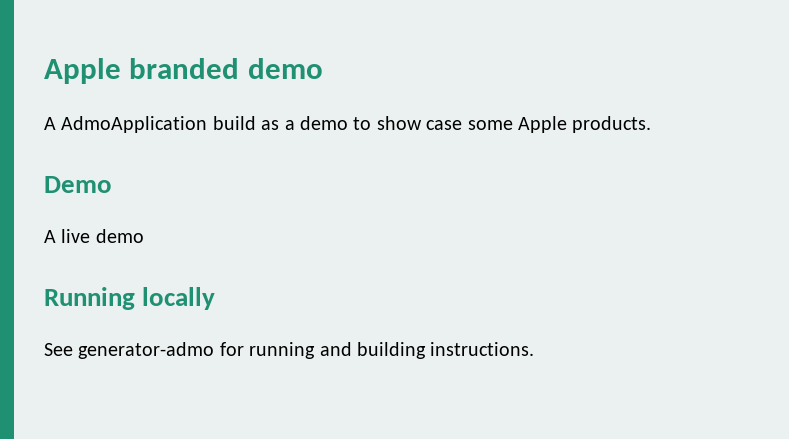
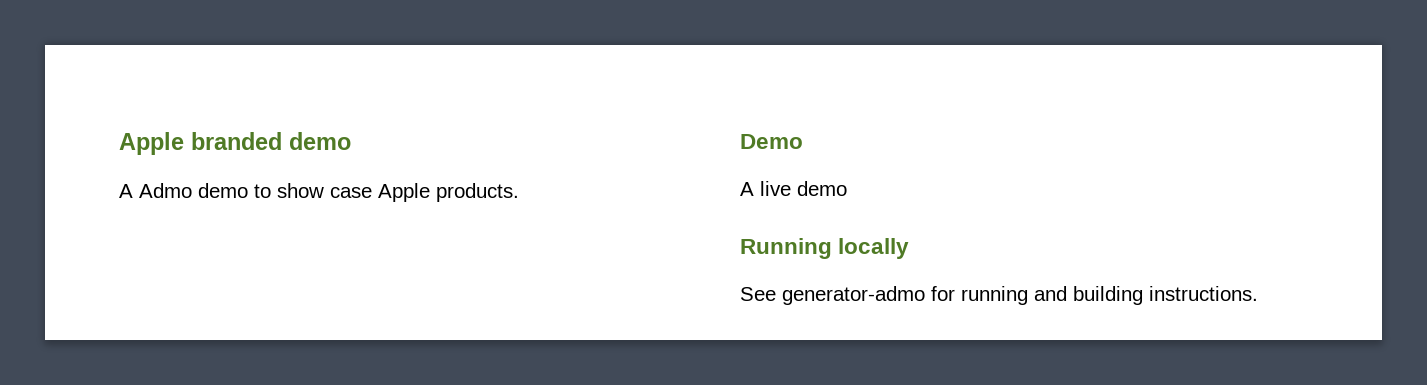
[61,116,295,133] AdmoApplication build as a -> [139,183,192,198] Admo
[467,120,513,130] some -> (372, 192) none

